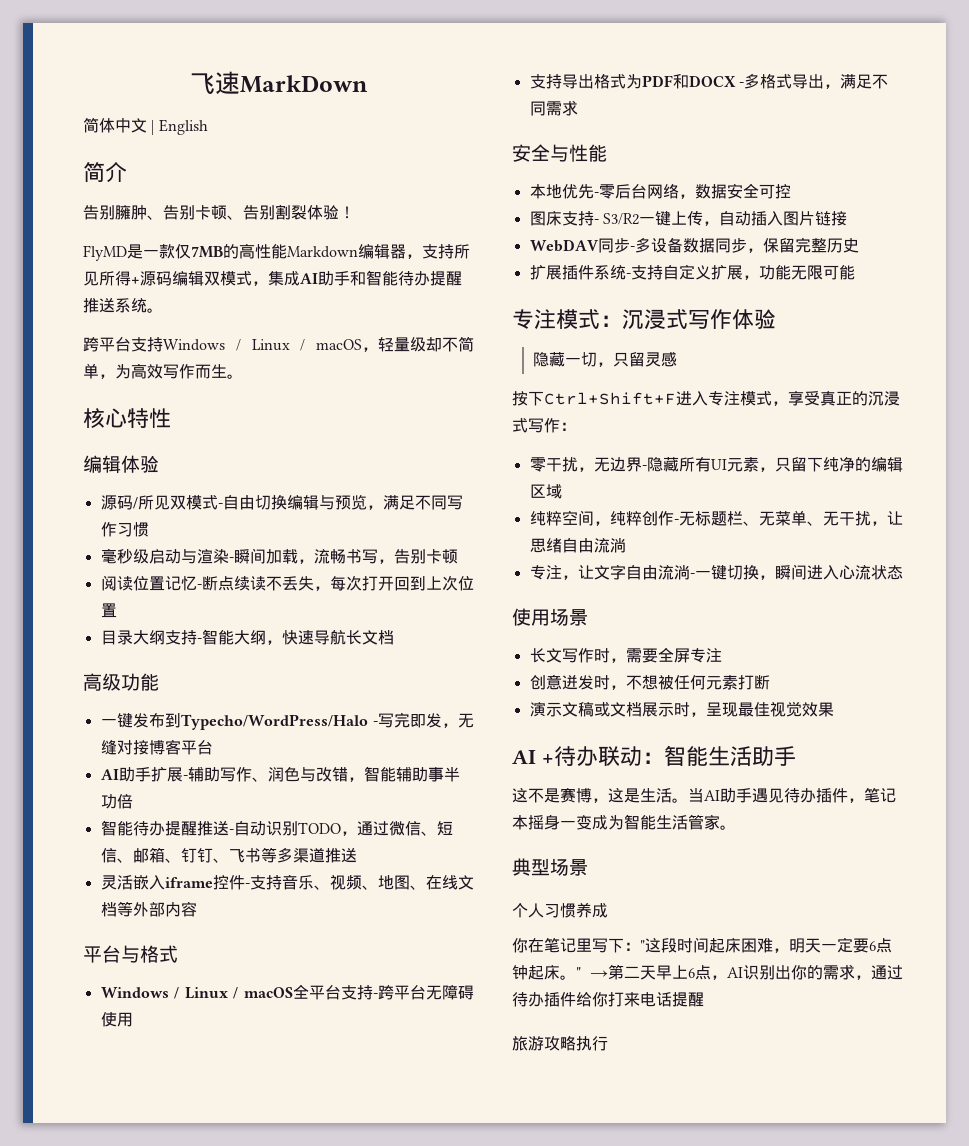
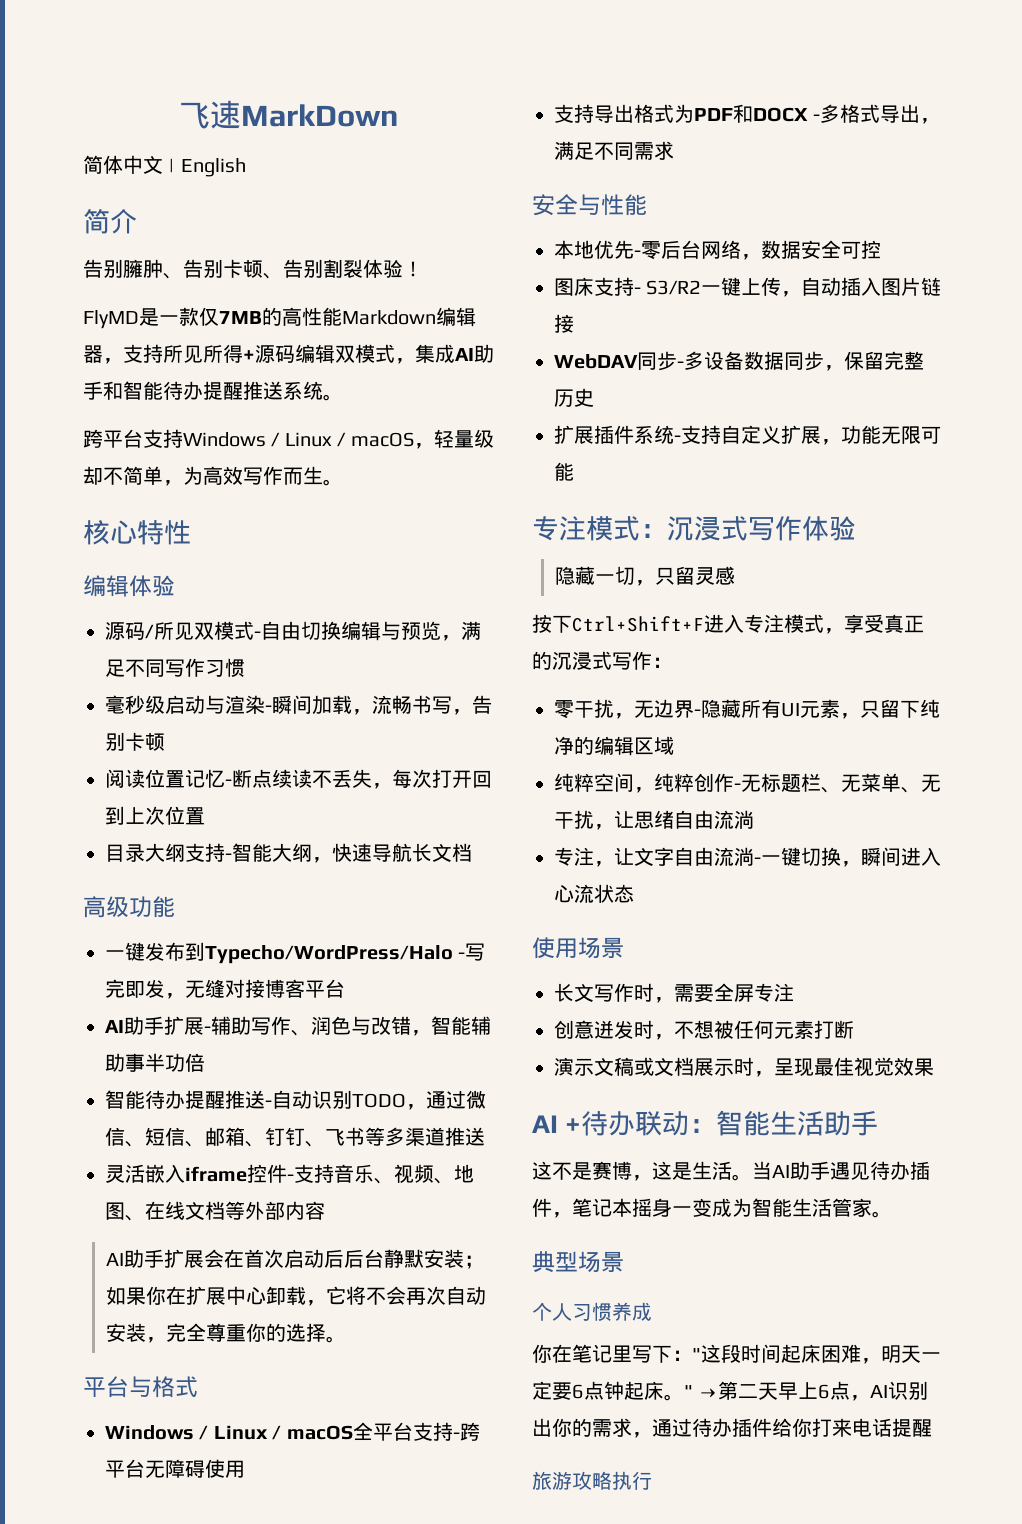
(197, 909) none -> [106,1249,485,1269] [106,1286,487,1306] [106,1323,347,1343] // AI助手扩展会在首次启动后后台静默安装；如果你在扩展中心卸载，它将不会再次自动安装，完全尊重你的选择。

